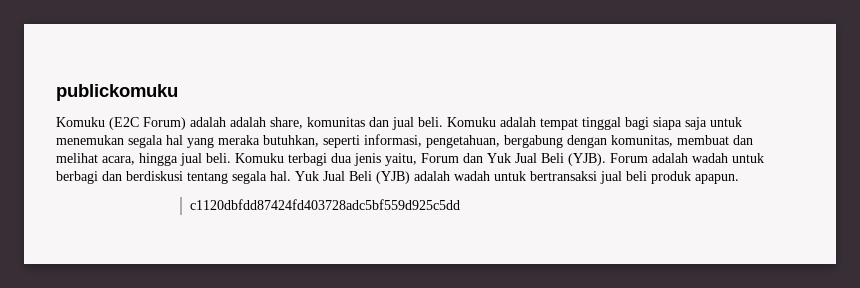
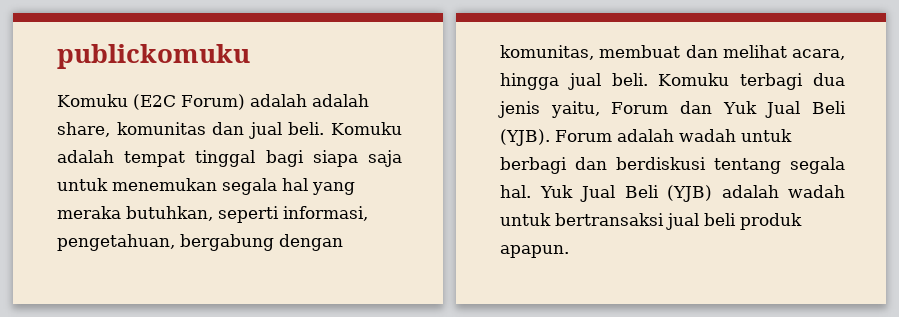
[189,199,460,210] // c1120dbfdd87424fd403728adc5bf559d925c5dd -> (569, 251) none

